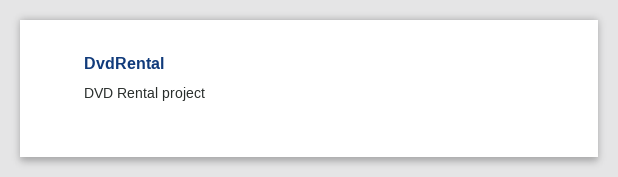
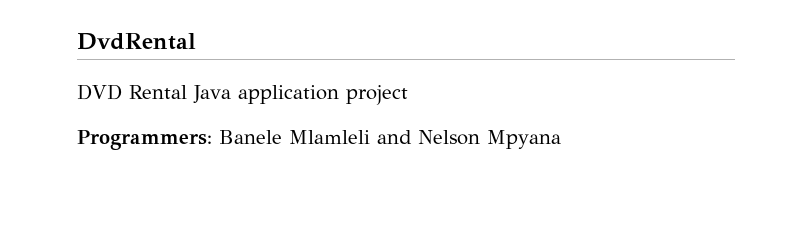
(158, 92) none -> [193,85,339,104] Java application
(205, 94) none -> [77,130,561,150] // Programmers: Banele Mlamleli and Nelson Mpyana

